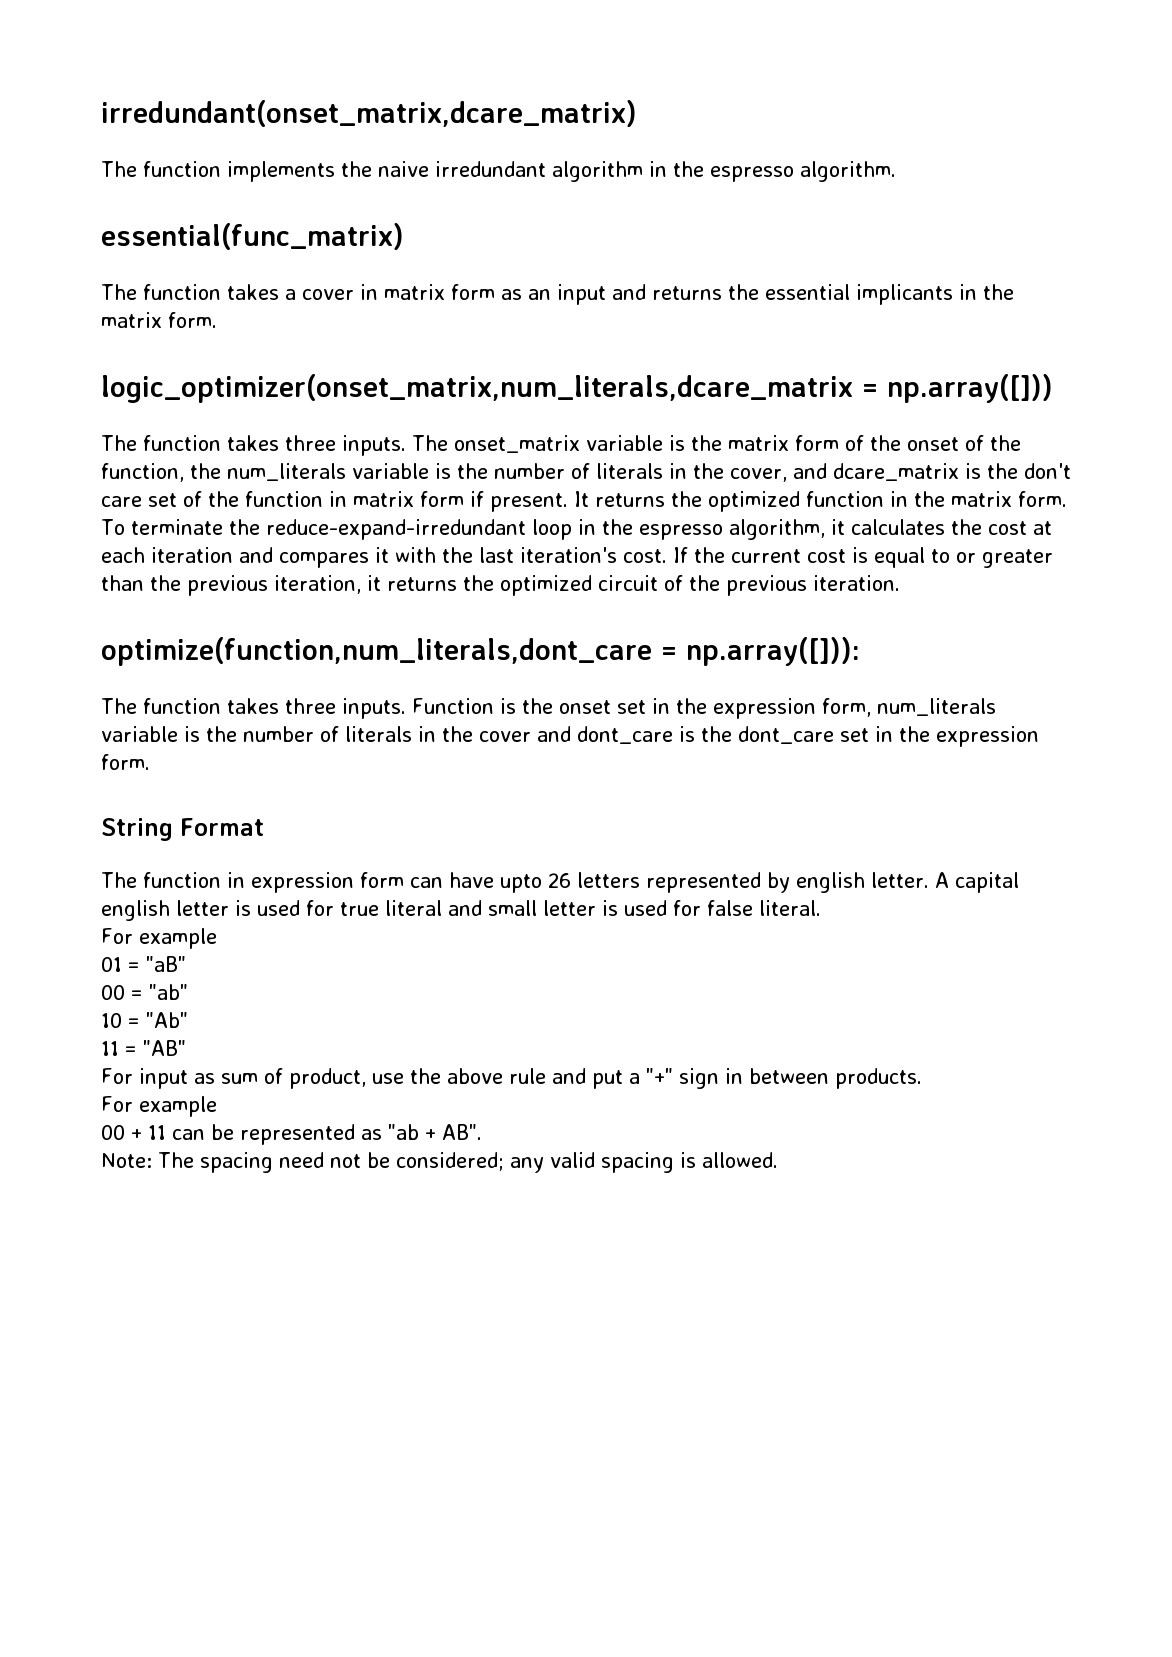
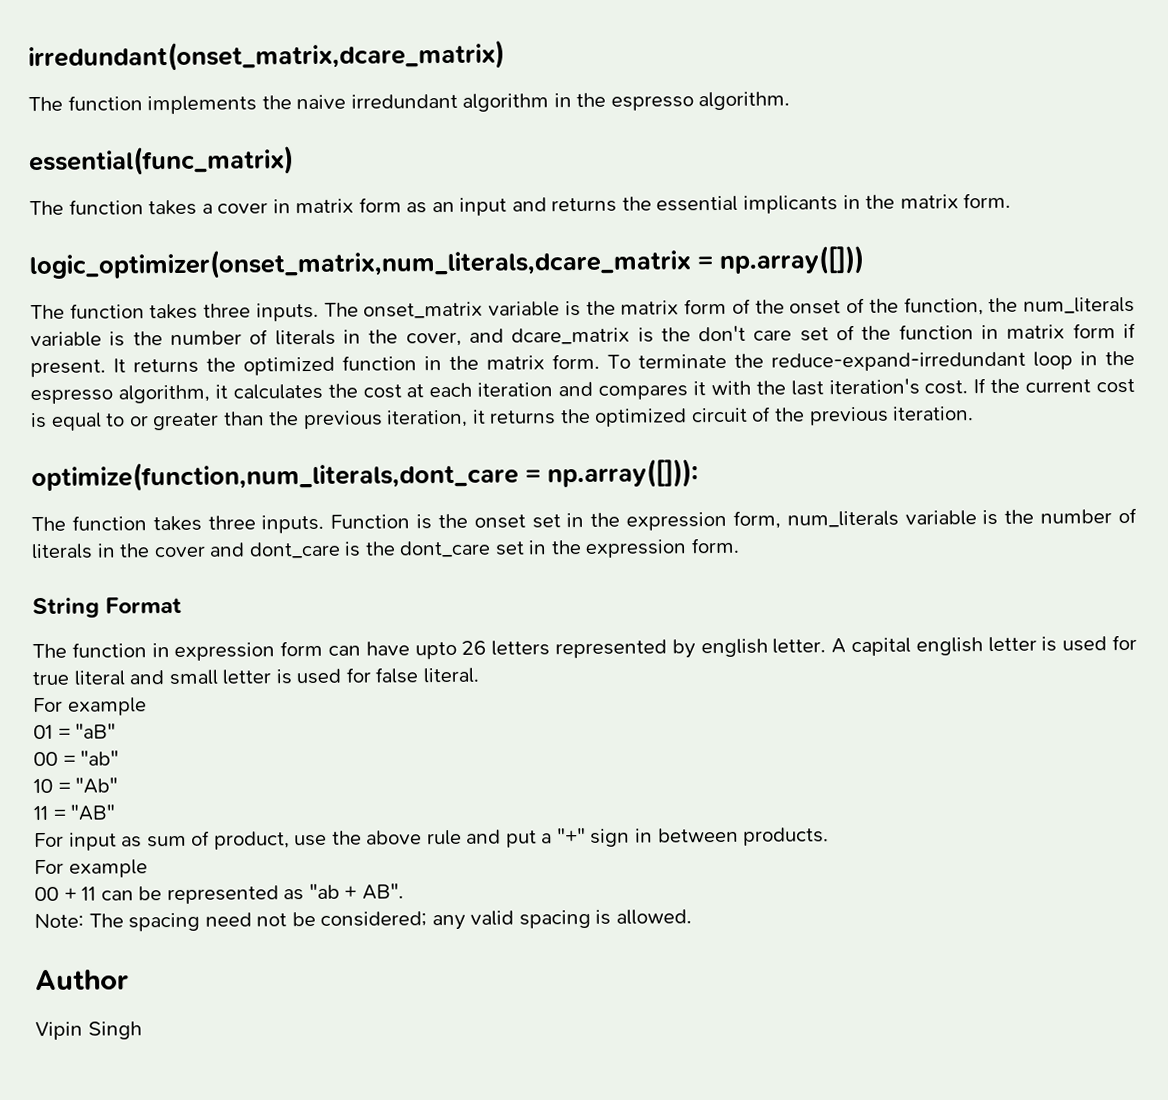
(778, 1160) none -> [35,969,129,991] [35,1021,142,1041] // Author // Vipin Singh

